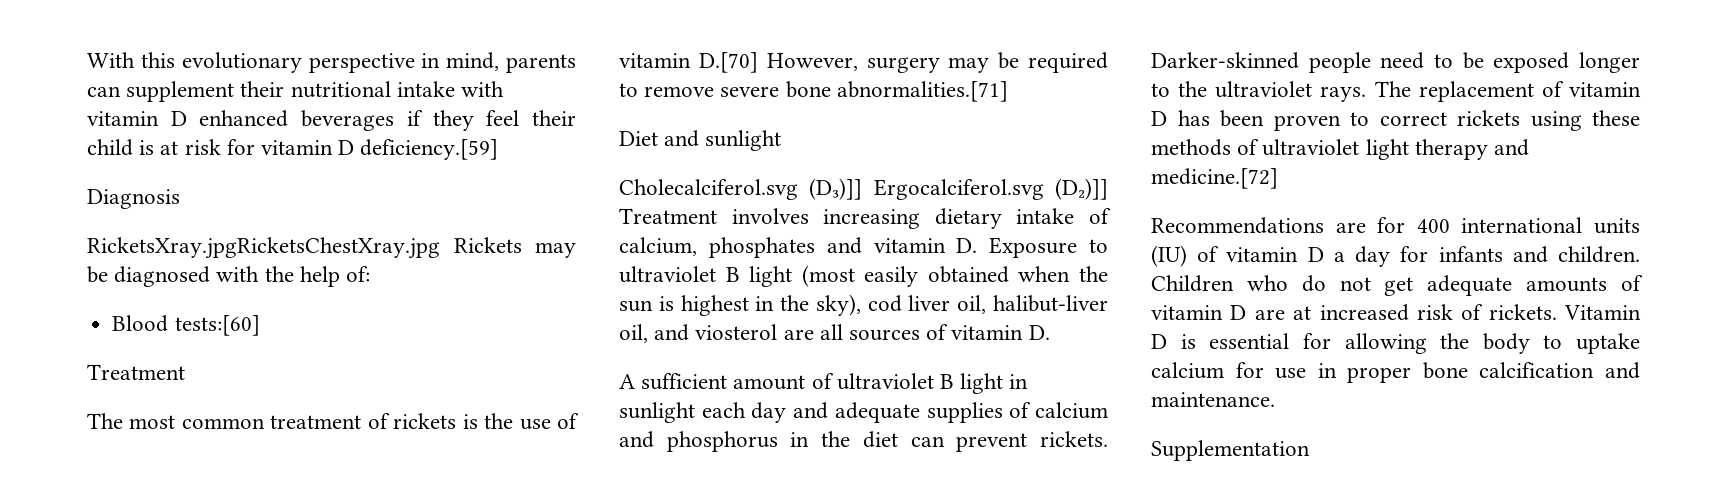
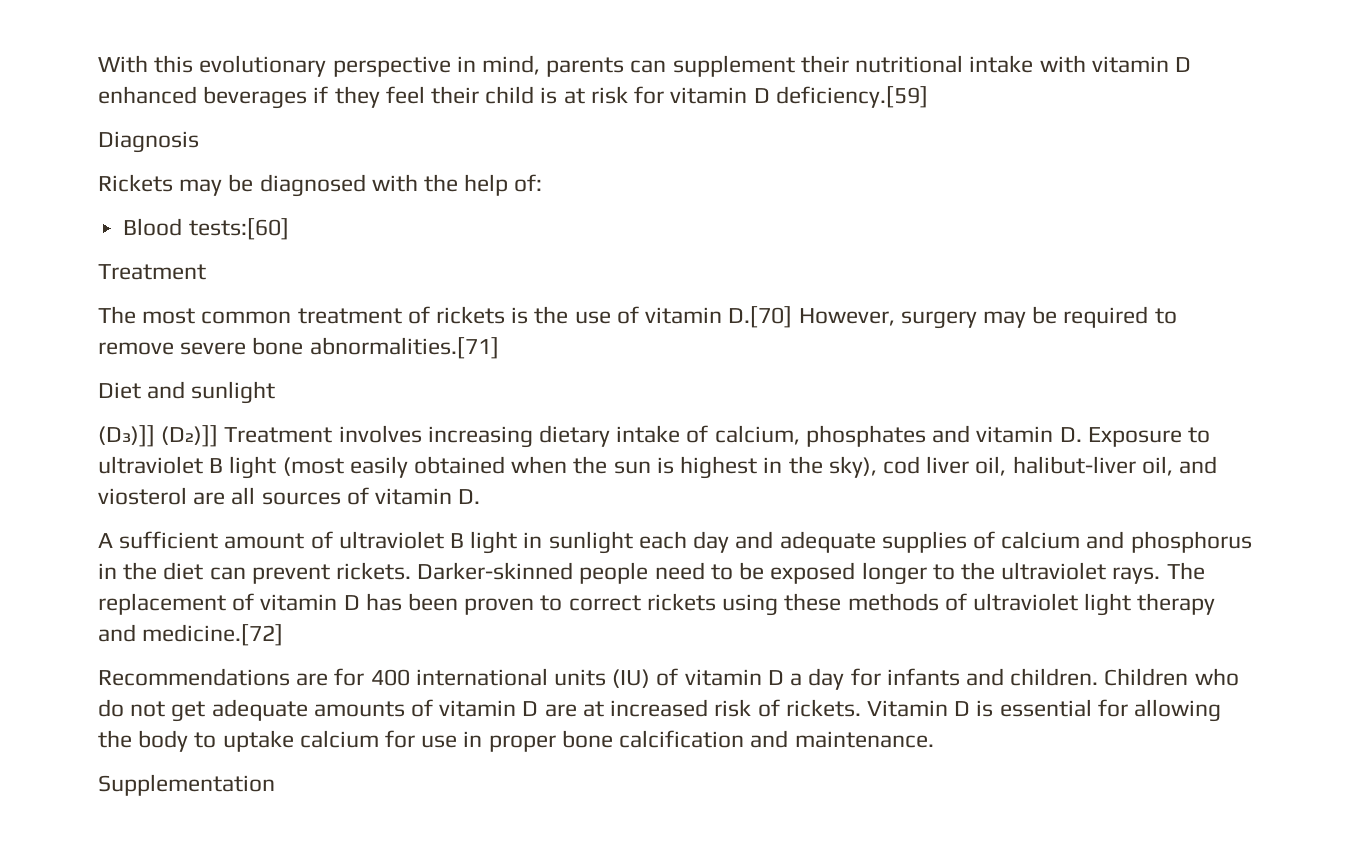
[87,237,440,259] RicketsXray.jpgRicketsChestXray.jpg -> (199, 142) none
[619,178,1044,200] Cholecalciferol.svg (D₃)]] Ergocalciferol.svg -> [98,425,155,447] (D₃)]]

